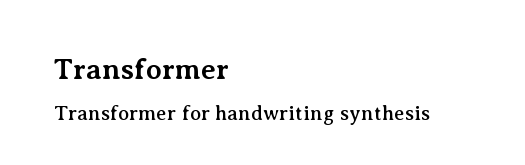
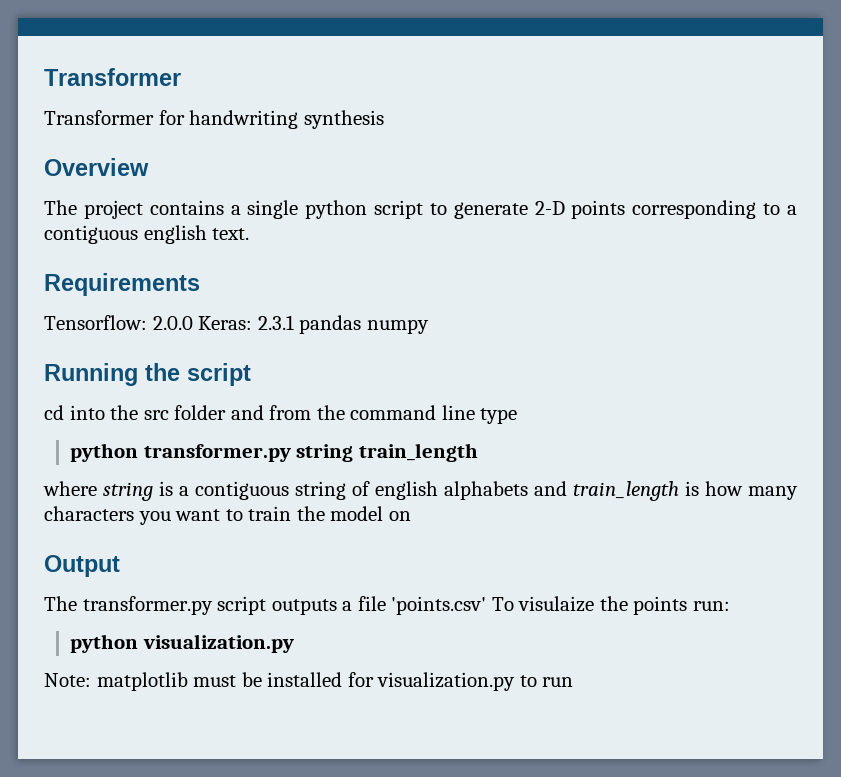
(430, 115) none -> [44,158,149,176] [44,200,797,219] [44,225,250,244] [44,273,200,296] [44,315,429,334] [44,363,251,386] [44,405,518,424] [70,443,478,462] [43,481,798,501] [44,506,411,525] [44,555,120,577] [44,596,730,615] [70,634,294,653] [44,672,574,691] // Overview // The project contains a single python script to generate 2-D points corresponding to a contiguous english text. // Requirements // Tensorflow: 2.0.0 Keras: 2.3.1 pandas numpy // Running the script // cd into the src folder and from the command line type // python transformer.py string train_length // where string is a contiguous string of english alphabets and train_length is how many characters you want to train the model on // Output // The transformer.py script outputs a file 'points.csv' To visulaize the points run: // python visualization.py // Note: matplotlib must be installed for visualization.py to run

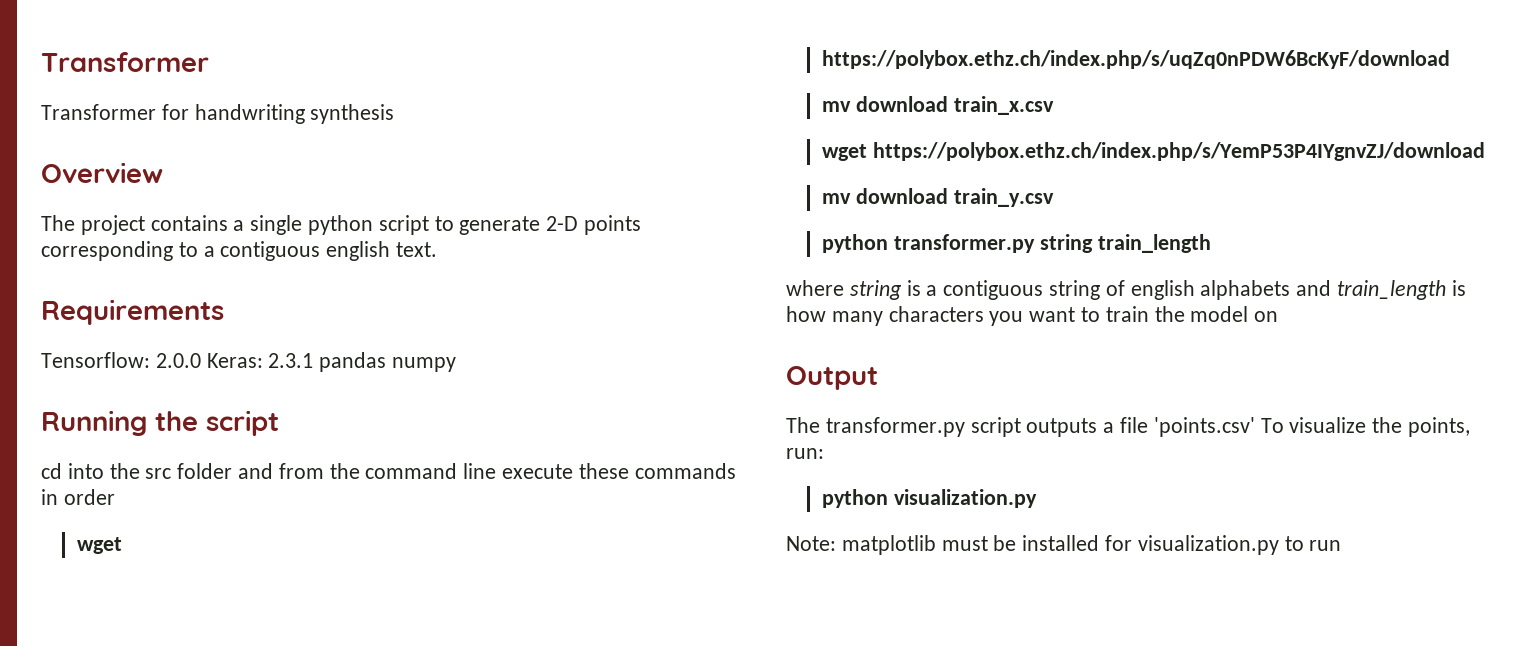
[480,408,518,424] type -> [502,463,736,479] [41,489,115,505] [77,537,123,554] [822,50,1451,69] [822,96,1054,115] [822,142,1486,161] [822,188,1054,207] execute these commands in order // wget https://polybox.ethz.ch/index.php/s/uqZq0nPDW6BcKyF/download // mv download train_x.csv // wget https://polybox.ethz.ch/index.php/s/YemP53P4IYgnvZJ/download // mv download train_y.csv
[518,596,688,615] visulaize the points -> [1289,417,1471,437] visualize the points,

